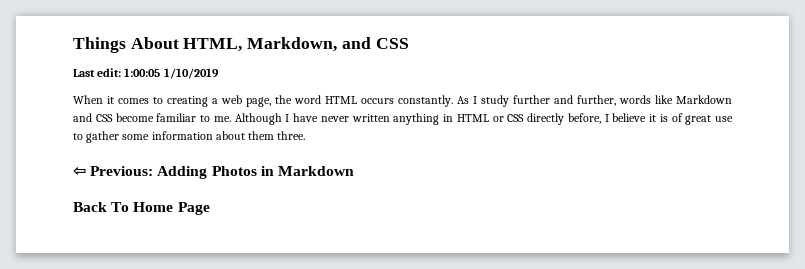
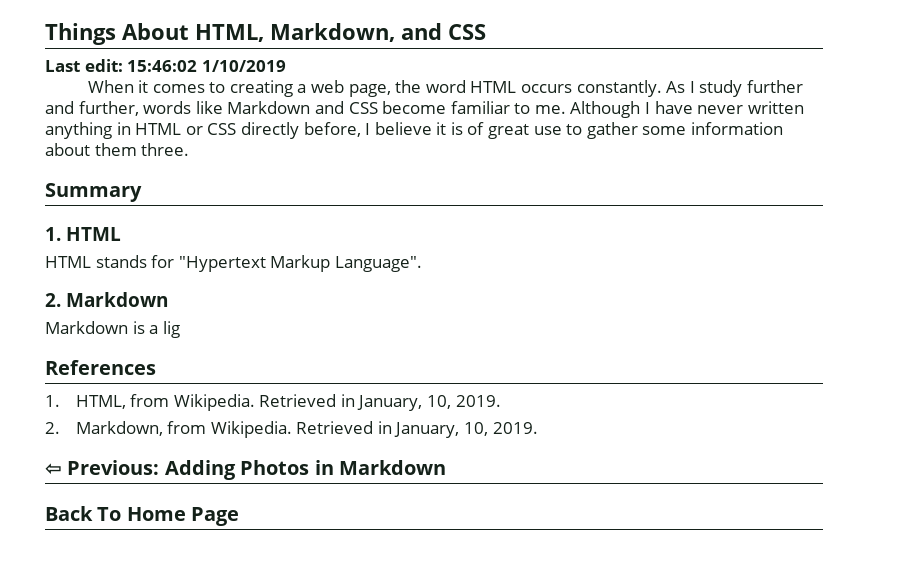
[124,68,161,77] 1:00:05 -> [127,60,198,72] 15:46:02
(306, 135) none -> [45,183,142,202] [45,227,121,241] [45,255,422,272] [45,292,168,307] [45,321,180,338] [45,360,156,375] [45,394,501,411] [45,421,538,438] // Summary // 1. HTML // HTML stands for "Hypertext Markup Language". // 2. Markdown // Markdown is a lig // References // 1. HTML, from Wikipedia. Retrieved in January, 10, 2019. // 2. Markdown, from Wikipedia. Retrieved in January, 10, 2019.

